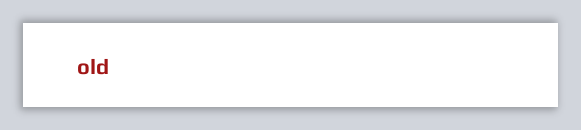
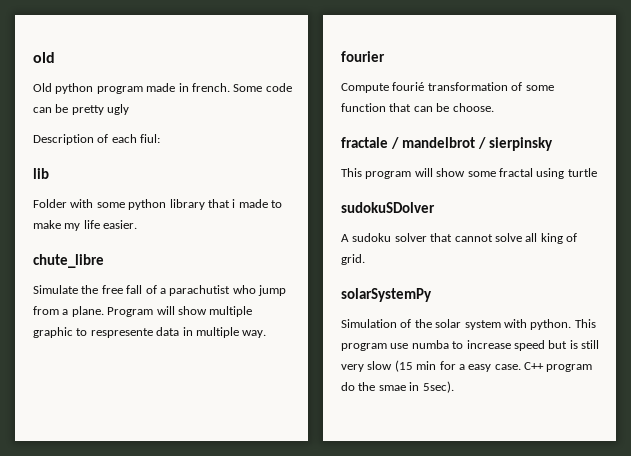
(109, 66) none -> [33,83,292,94] [33,104,130,115] [33,134,161,145] [33,168,49,179] [33,199,282,210] [33,220,138,231] [33,254,104,268] [33,285,286,296] [33,306,253,317] [33,327,267,338] [341,51,385,62] [341,82,554,93] [341,103,494,112] [341,137,553,151] [341,168,597,179] [341,202,435,213] [341,233,577,244] [341,254,365,265] [341,288,432,302] [341,319,596,330] [341,340,599,351] [341,360,593,372] [341,381,454,393] // Old python program made in french. Some code can be pretty ugly // Description of each fiul: // lib // Folder with some python library that i made to make my life easier. // chute_libre // Simulate the free fall of a parachutist who jump from a plane. Program will show multiple graphic to respresente data in multiple way. // fourier // Compute fourié transformation of some function that can be choose. // fractale / mandelbrot / sierpinsky // This program will show some fractal using turtle // sudokuSDolver // A sudoku solver that cannot solve all king of grid. // solarSystemPy // Simulation of the solar system with python. This program use numba to increase speed but is still very slow (15 min for a easy case. C++ program do the smae in 5sec).

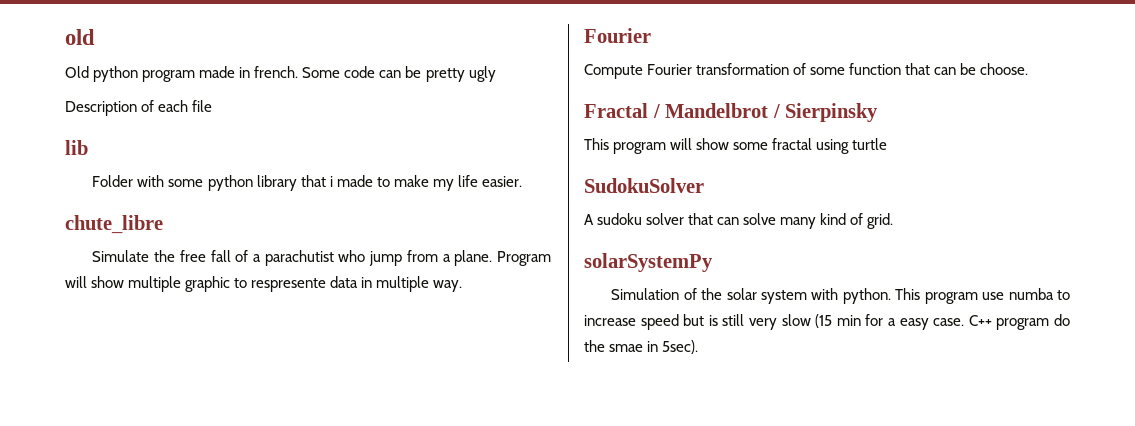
[140,134,161,143] fiul: -> [192,100,213,112] file
[341,51,385,62] fourier -> [584,28,651,43] Fourier
[392,82,425,91] fourié -> [647,64,693,75] Fourier
[341,137,553,151] fractale / mandelbrot / sierpinsky -> [584,103,879,122] Fractal / Mandelbrot / Sierpinsky
[341,202,435,213] sudokuSDolver -> [584,178,704,193] SudokuSolver
[454,233,563,244] cannot solve all king -> [717,213,847,229] can solve many kind

